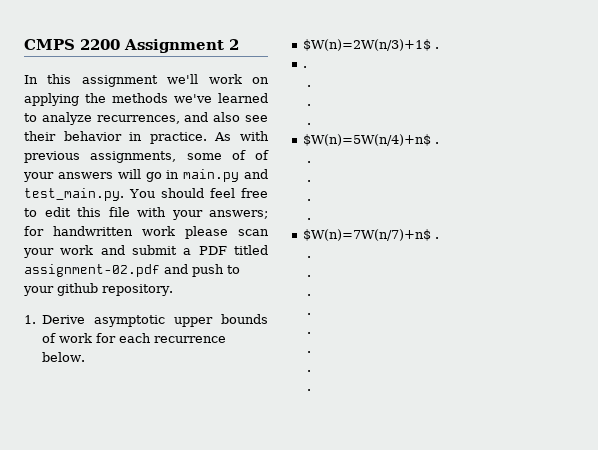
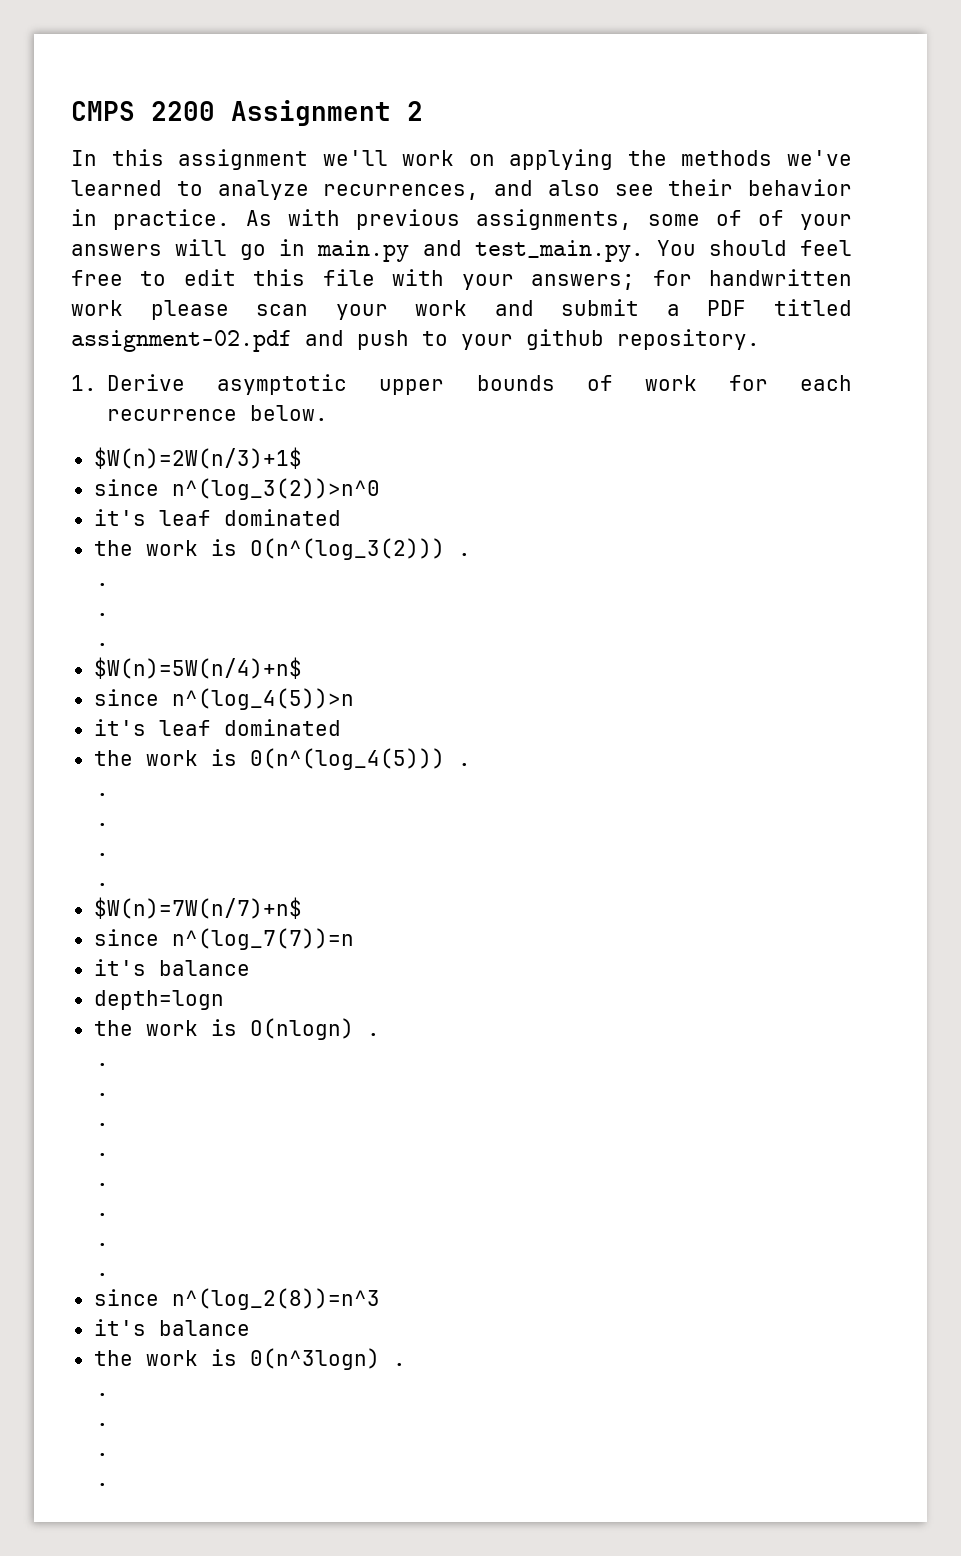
[434,47,439,49] . // -> [93,478,380,500] [93,509,341,526] [93,538,445,560] // since n^(log_3(2))>n^0 // it's leaf dominated // the work is O(n^(log_3(2)))
(431, 140) none -> [93,688,354,710] [93,719,341,736] [93,748,445,770] // since n^(log_4(5))>n // it's leaf dominated // the work is 0(n^(log_4(5)))
(431, 235) none -> [93,928,354,950] [93,959,250,976] [93,990,224,1010] [93,1018,354,1040] // since n^(log_7(7))=n // it's balance // depth=logn // the work is O(nlogn)
(311, 390) none -> [93,1288,380,1310] [93,1319,250,1336] [93,1348,406,1370] [95,1393,109,1396] [95,1423,109,1426] [95,1453,109,1456] [95,1483,109,1486] // since n^(log_2(8))=n^3 // it's balance // the work is 0(n^3logn) . // . // . // . // .

